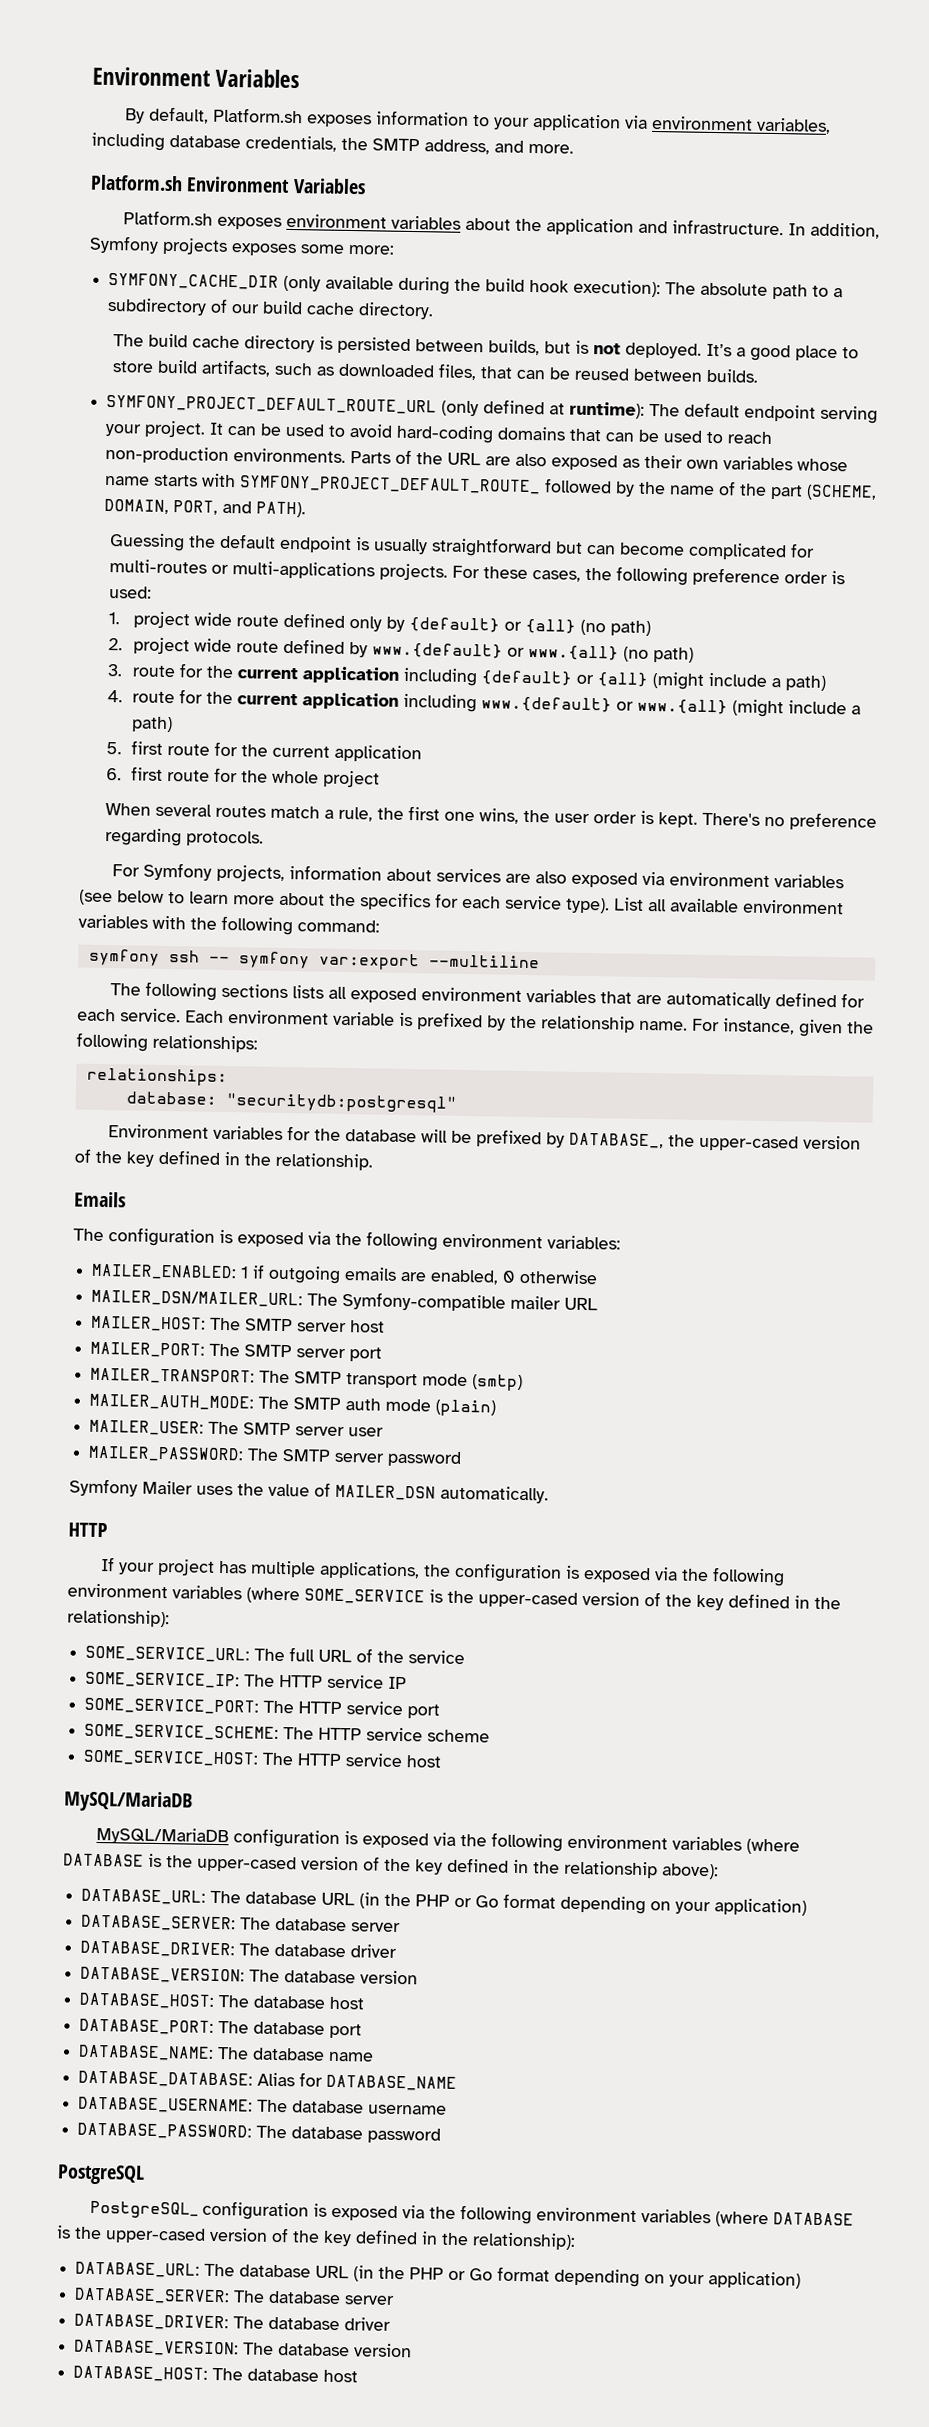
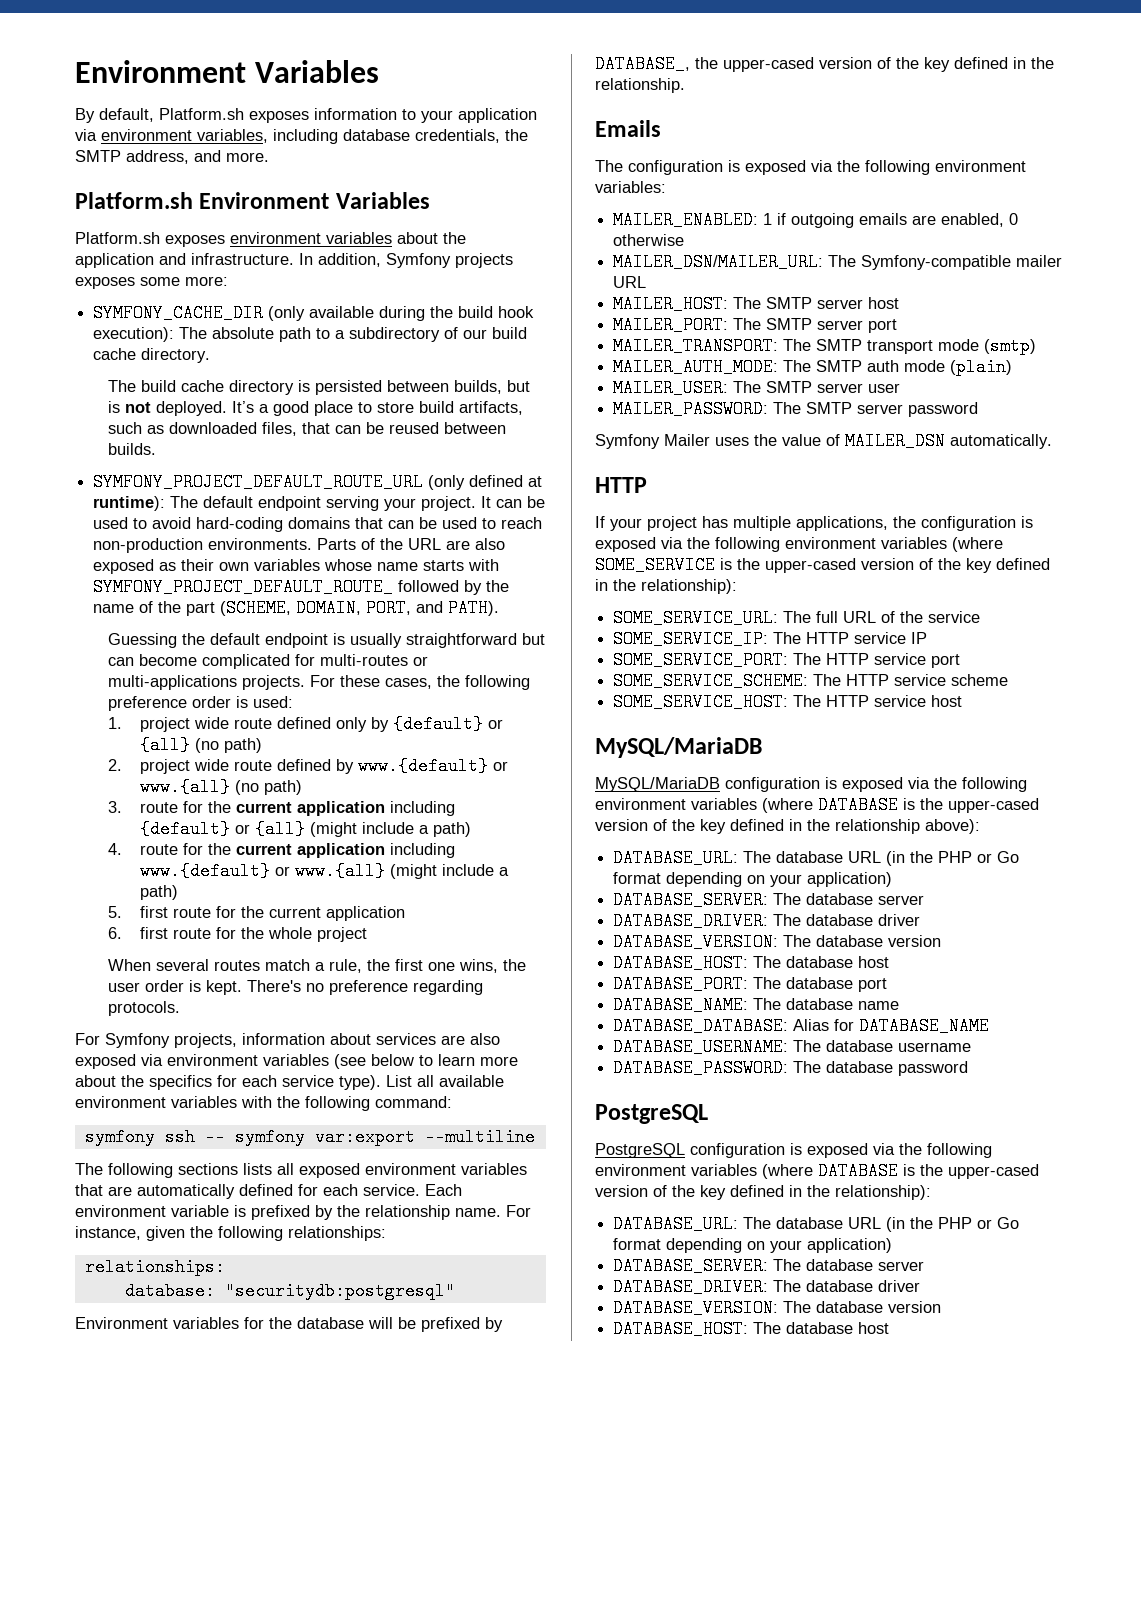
[90,2200,199,2219] PostgreSQL_ -> [595,1143,685,1158] PostgreSQL

